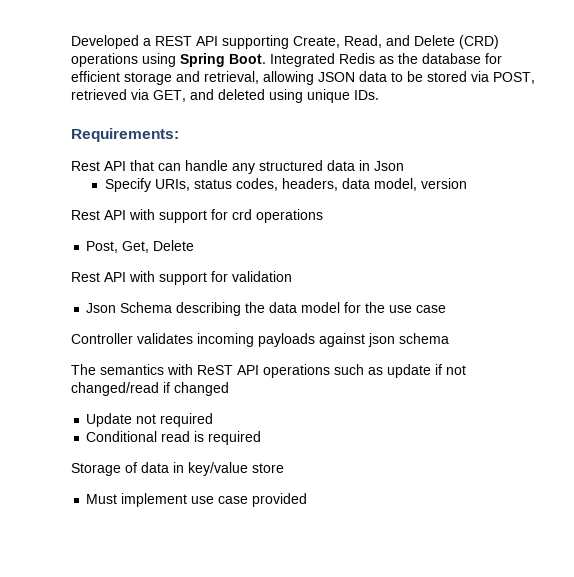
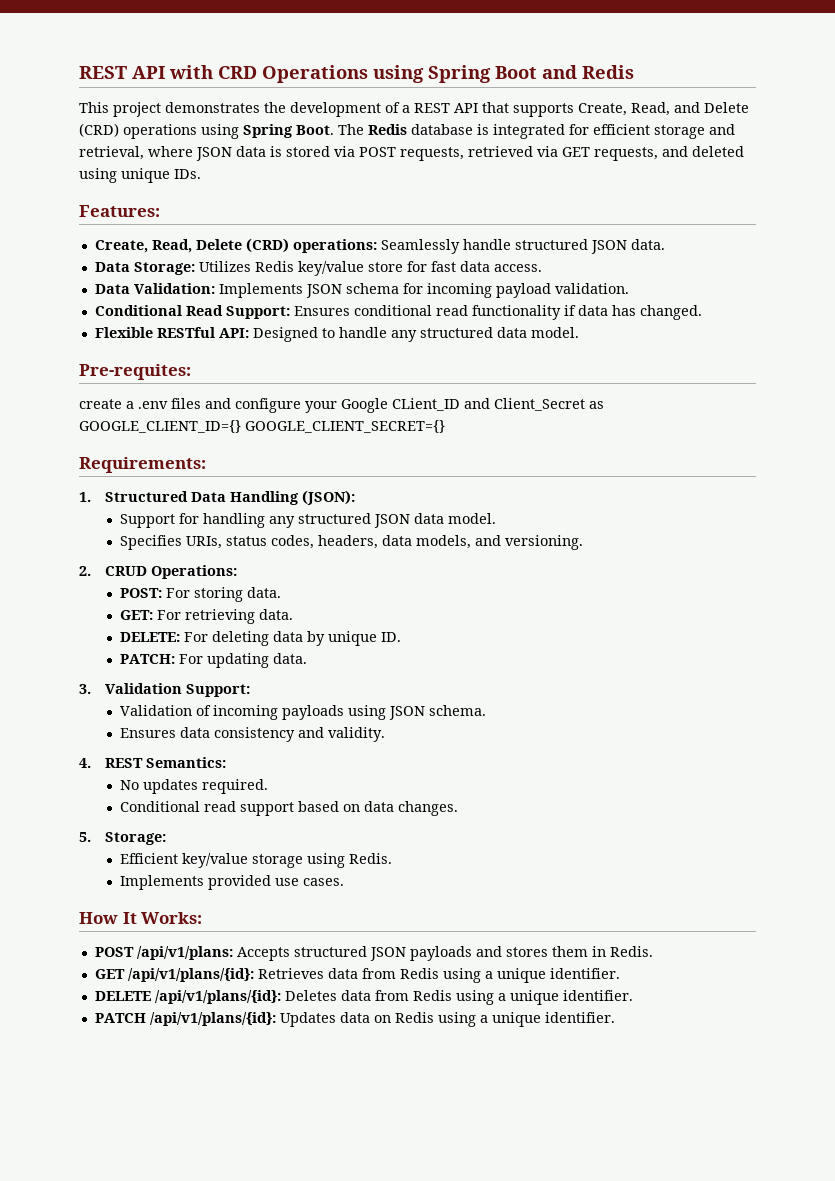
[71,35,139,49] Developed -> [79,65,634,83] [79,102,400,117] REST API with CRD Operations using Spring Boot and Redis // This project demonstrates the development of
[222,35,289,49] supporting -> [482,102,574,117] that supports
[270,53,481,67] Integrated Redis as the database -> [338,124,565,139] The Redis database is integrated
[263,71,535,85] [71,89,186,102] allowing JSON data to be stored via POST, retrieved via GET, -> [148,146,658,161] where JSON data is stored via POST requests, retrieved via GET requests,
[71,128,179,142] [71,160,404,174] [104,178,151,192] Requirements: // Rest API that can handle any structured data in Json // Specify -> [79,205,160,217] [94,238,665,254] [94,261,542,276] [94,283,629,298] [94,305,702,320] [94,327,579,342] [79,364,191,380] [79,398,604,413] [79,420,445,433] [79,457,206,473] [79,490,355,505] [120,513,497,528] [120,535,183,550] Features: // Create, Read, Delete (CRD) operations: Seamlessly handle structured JSON data. // Data Storage: Utilizes Redis key/value store for fast data access. // Data Validation: Implements JSON schema for incoming payload validation. // Conditional Read Support: Ensures conditional read functionality if data has changed. // Flexible RESTful API: Designed to handle any structured data model. // Pre-requites: // create a .env files and configure your Google CLient_ID and Client_Secret as GOOGLE_CLIENT_ID={} GOOGLE_CLIENT_SECRET={} // Requirements: // 1. Structured Data Handling (JSON): // Support for handling any structured JSON data model. // Specifies
[373,178,467,191] [71,209,323,223] [86,240,195,253] [71,271,292,285] [86,302,447,316] [71,333,449,347] [71,364,466,378] [71,382,229,396] [86,413,214,427] [86,431,262,445] [71,462,284,476] [86,493,308,507] model, version // Rest API with support for crd operations // Post, Get, Delete // Rest API with support for validation // Json Schema describing the data model for the use case // Controller validates incoming payloads against json schema // The semantics with ReST API operations such as update if not changed/read if changed // Update not required // Conditional read is required // Storage of data in key/value store // Must implement use case provided -> [416,535,584,550] [79,565,237,579] [120,587,282,602] [120,609,294,624] [120,631,402,646] [120,653,308,668] [79,683,250,697] [120,705,487,720] [120,727,386,742] [79,757,226,768] [120,779,269,794] [120,801,459,816] [79,832,166,845] [120,853,393,868] [120,875,345,890] [79,912,203,924] [94,946,653,961] [94,968,620,983] [94,990,633,1005] [94,1012,615,1027] models, and versioning. // 2. CRUD Operations: // POST: For storing data. // GET: For retrieving data. // DELETE: For deleting data by unique ID. // PATCH: For updating data. // 3. Validation Support: // Validation of incoming payloads using JSON schema. // Ensures data consistency and validity. // 4. REST Semantics: // No updates required. // Conditional read support based on data changes. // 5. Storage: // Efficient key/value storage using Redis. // Implements provided use cases. // How It Works: // POST /api/v1/plans: Accepts structured JSON payloads and stores them in Redis. // GET /api/v1/plans/{id}: Retrieves data from Redis using a unique identifier. // DELETE /api/v1/plans/{id}: Deletes data from Redis using a unique identifier. // PATCH /api/v1/plans/{id}: Updates data on Redis using a unique identifier.

